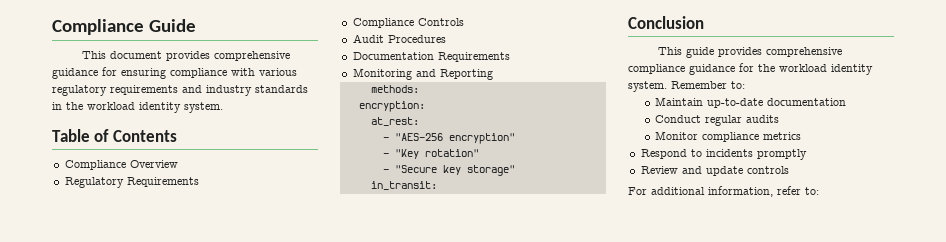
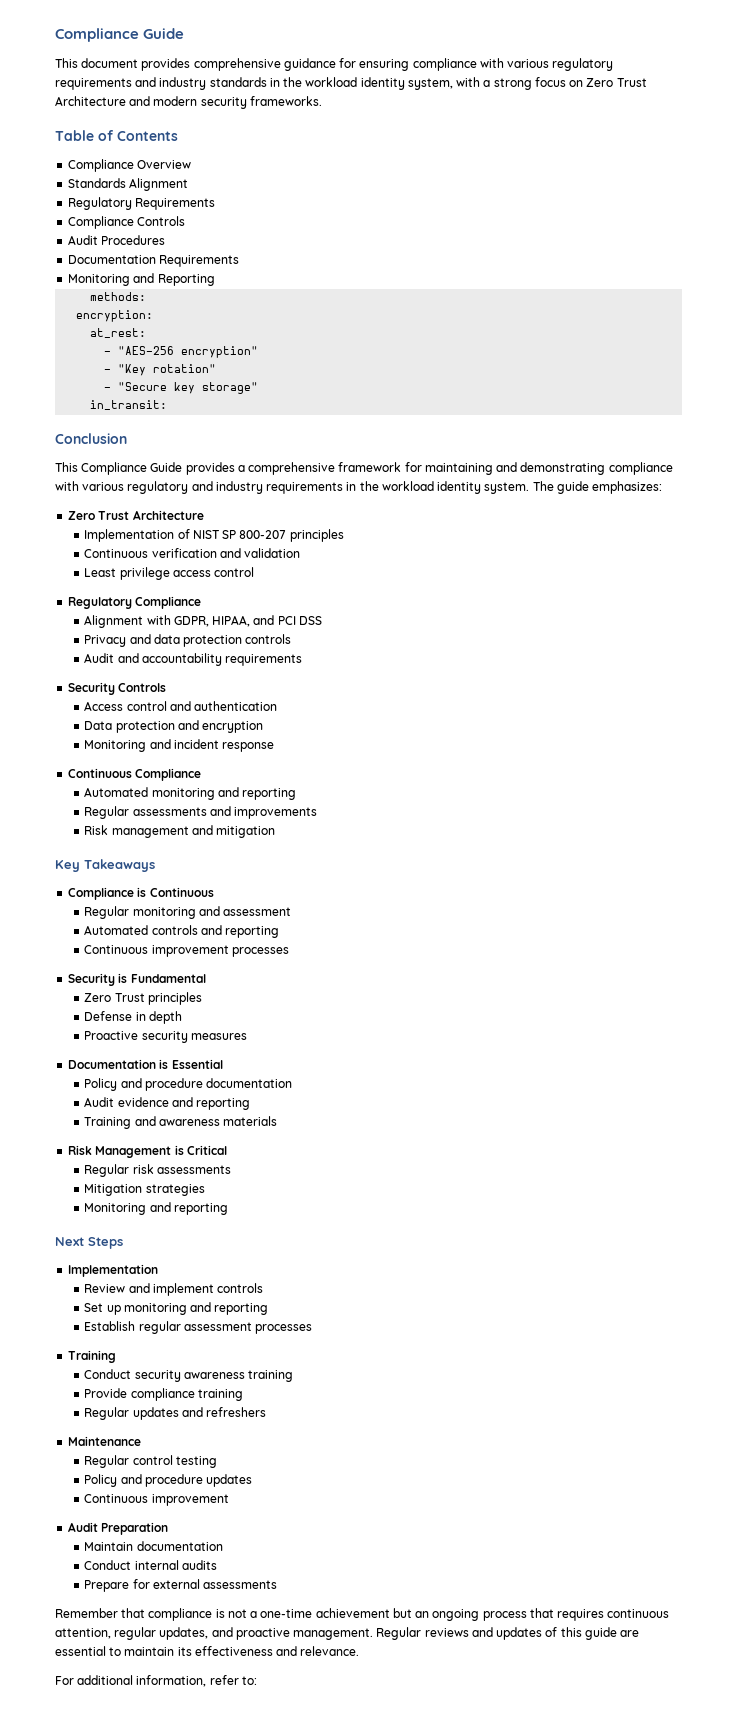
[184,102,223,113] system. -> [407,77,647,90] [55,96,322,109] system, with a strong focus on Zero Trust Architecture and modern security frameworks.
(178, 164) none -> [68,178,189,191] // Standards Alignment
[685,47,842,58] [628,63,873,75] [628,81,745,92] guide provides comprehensive compliance guidance for the workload identity system. Remember to: -> [81,462,673,475] [55,481,663,494] [68,510,204,520] [84,529,344,542] [84,548,301,558] [84,567,255,580] [68,596,202,609] [84,615,322,628] [84,634,292,647] [84,653,303,666] [68,682,167,695] [84,701,278,711] [84,720,264,733] [84,739,275,752] [68,768,202,781] [84,787,297,800] [84,806,318,819] [84,825,276,838] [55,859,155,872] [68,887,214,900] [84,906,292,919] [84,925,280,938] [84,945,289,957] [68,973,206,986] [84,992,202,1005] [84,1011,182,1024] [84,1031,247,1043] [68,1059,223,1069] [84,1078,293,1091] [84,1097,251,1110] [84,1116,278,1129] [68,1145,227,1158] [84,1164,231,1177] [84,1184,205,1196] [84,1202,228,1215] [55,1237,123,1249] [68,1264,159,1277] [84,1283,264,1296] [84,1302,269,1315] [84,1321,313,1334] [68,1350,117,1363] [84,1369,294,1382] [84,1388,243,1401] [84,1407,267,1420] [68,1436,142,1446] [84,1455,217,1468] [84,1474,253,1487] [84,1494,229,1506] [68,1522,169,1535] Compliance Guide provides a comprehensive framework for maintaining and demonstrating compliance with various regulatory and industry requirements in the workload identity system. The guide emphasizes: // Zero Trust Architecture // Implementation of NIST SP 800-207 principles // Continuous verification and validation // Least privilege access control // Regulatory Compliance // Alignment with GDPR, HIPAA, and PCI DSS // Privacy and data protection controls // Audit and accountability requirements // Security Controls // Access control and authentication // Data protection and encryption // Monitoring and incident response // Continuous Compliance // Automated monitoring and reporting // Regular assessments and improvements // Risk management and mitigation // Key Takeaways // Compliance is Continuous // Regular monitoring and assessment // Automated controls and reporting // Continuous improvement processes // Security is Fundamental // Zero Trust principles // Defense in depth // Proactive security measures // Documentation is Essential // Policy and procedure documentation // Audit evidence and reporting // Training and awareness materials // Risk Management is Critical // Regular risk assessments // Mitigation strategies // Monitoring and reporting // Next Steps // Implementation // Review and implement controls // Set up monitoring and reporting // Establish regular assessment processes // Training // Conduct security awareness training // Provide compliance training // Regular updates and refreshers // Maintenance // Regular control testing // Policy and procedure updates // Continuous improvement // Audit Preparation
[706,98,763,108] up-to-date -> (134, 1546) none
[704,115,742,126] regular -> [134,1560,179,1570] internal
[654,131,801,142] [640,149,807,160] [640,166,789,176] Monitor compliance metrics // Respond to incidents promptly // Review and update controls -> [84,1579,278,1592] [55,1608,670,1621] [55,1627,640,1640] [55,1646,360,1656] Prepare for external assessments // Remember that compliance is not a one-time achievement but an ongoing process that requires continuous attention, regular updates, and proactive management. Regular reviews and updates of this guide are essential to maintain its effectiveness and relevance.

